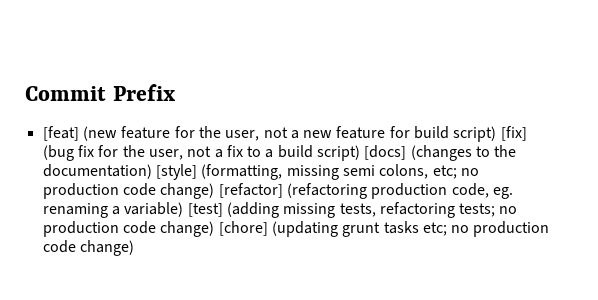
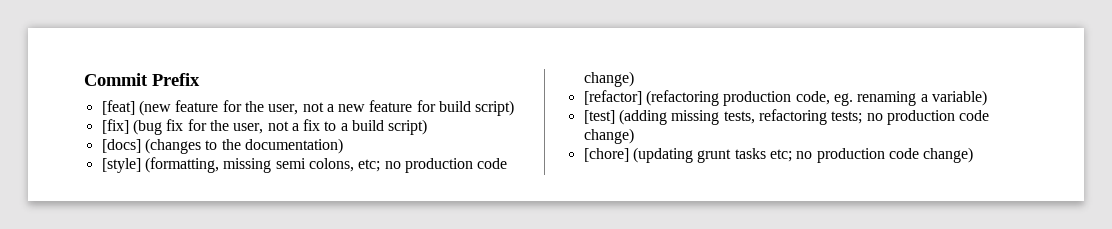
(497, 134) none -> (515, 108) //
(361, 153) none -> (428, 127) //
(152, 171) none -> (343, 146) //
(215, 191) none -> (634, 79) //
(184, 209) none -> (987, 98) //
(215, 229) none -> (634, 136) //

